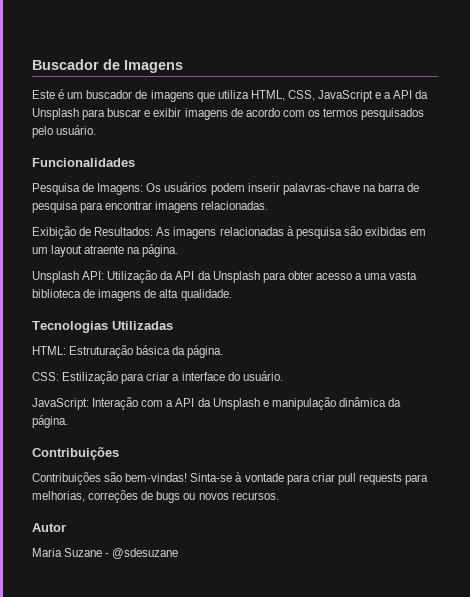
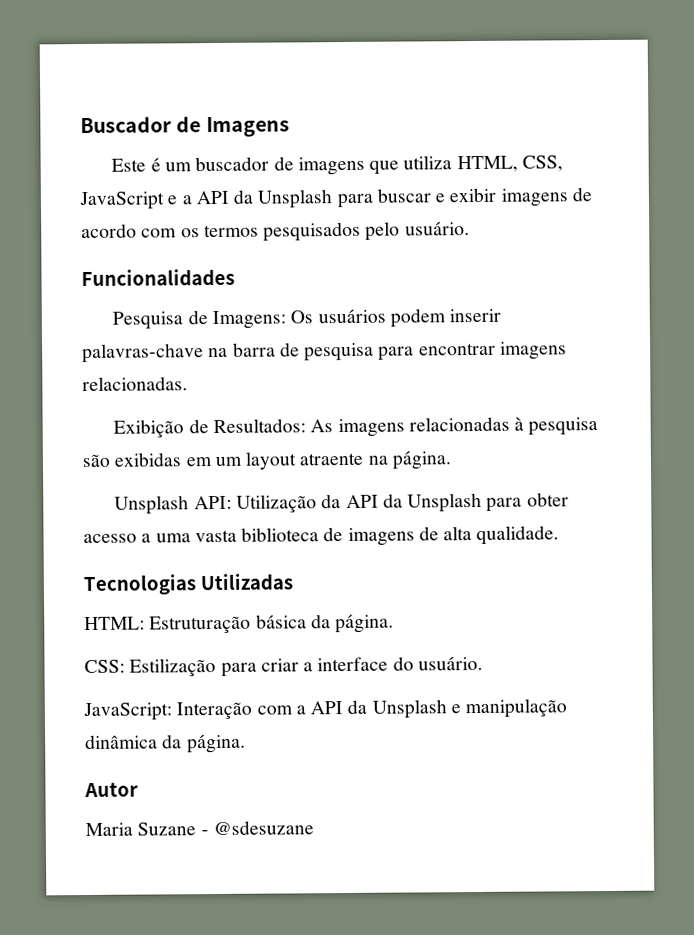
[32,447,119,460] [32,472,429,485] [32,490,279,503] // Contribuições // Contribuições são bem-vindas! Sinta-se à vontade para criar pull requests para melhorias, correções de bugs ou novos recursos. -> (246, 743) none

